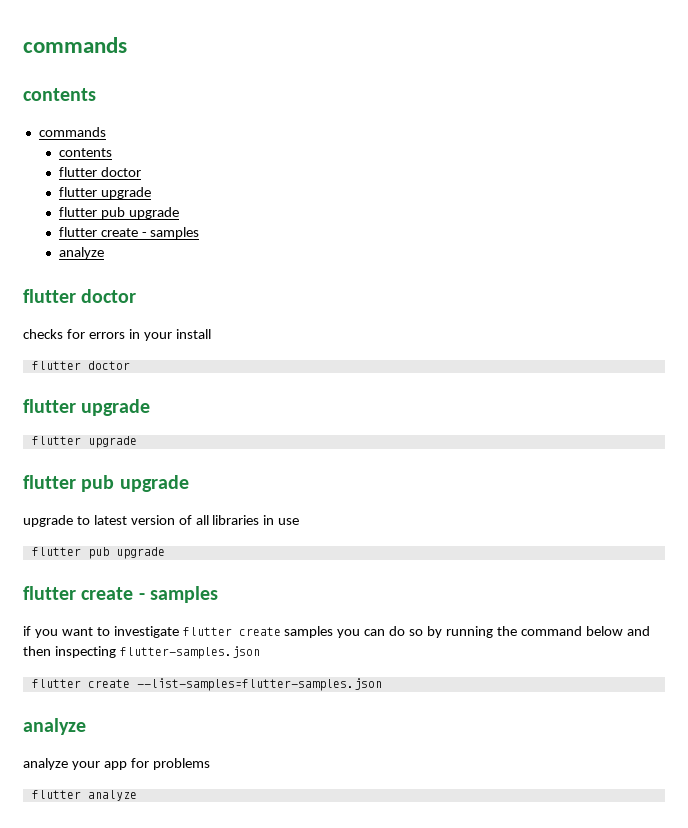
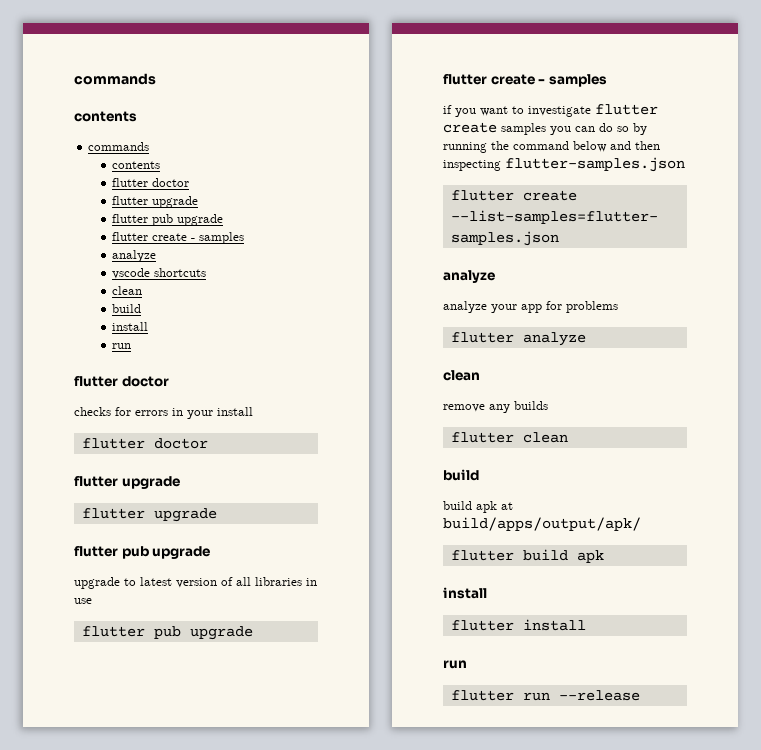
(104, 253) none -> [112,268,207,279] [112,286,143,295] [112,304,142,313] [112,322,149,331] [112,343,132,349] // vscode shortcuts // clean // build // install // run
(137, 795) none -> [443,370,480,381] [443,401,548,413] [450,432,568,443] [443,469,479,481] [443,501,513,513] [443,517,641,531] [450,549,604,563] [443,587,487,599] [450,619,586,631] [443,660,467,669] [450,690,640,701] // clean // remove any builds // flutter clean // build // build apk at build/apps/output/apk/ // flutter build apk // install // flutter install // run // flutter run --release

